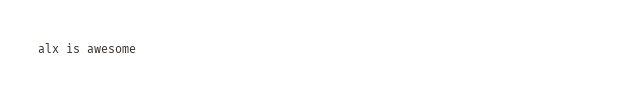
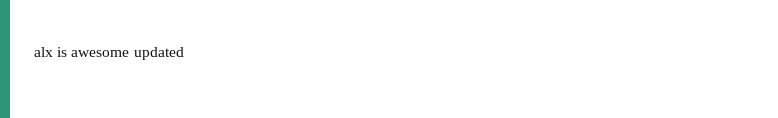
(136, 50) none -> [133,47,184,60] updated

